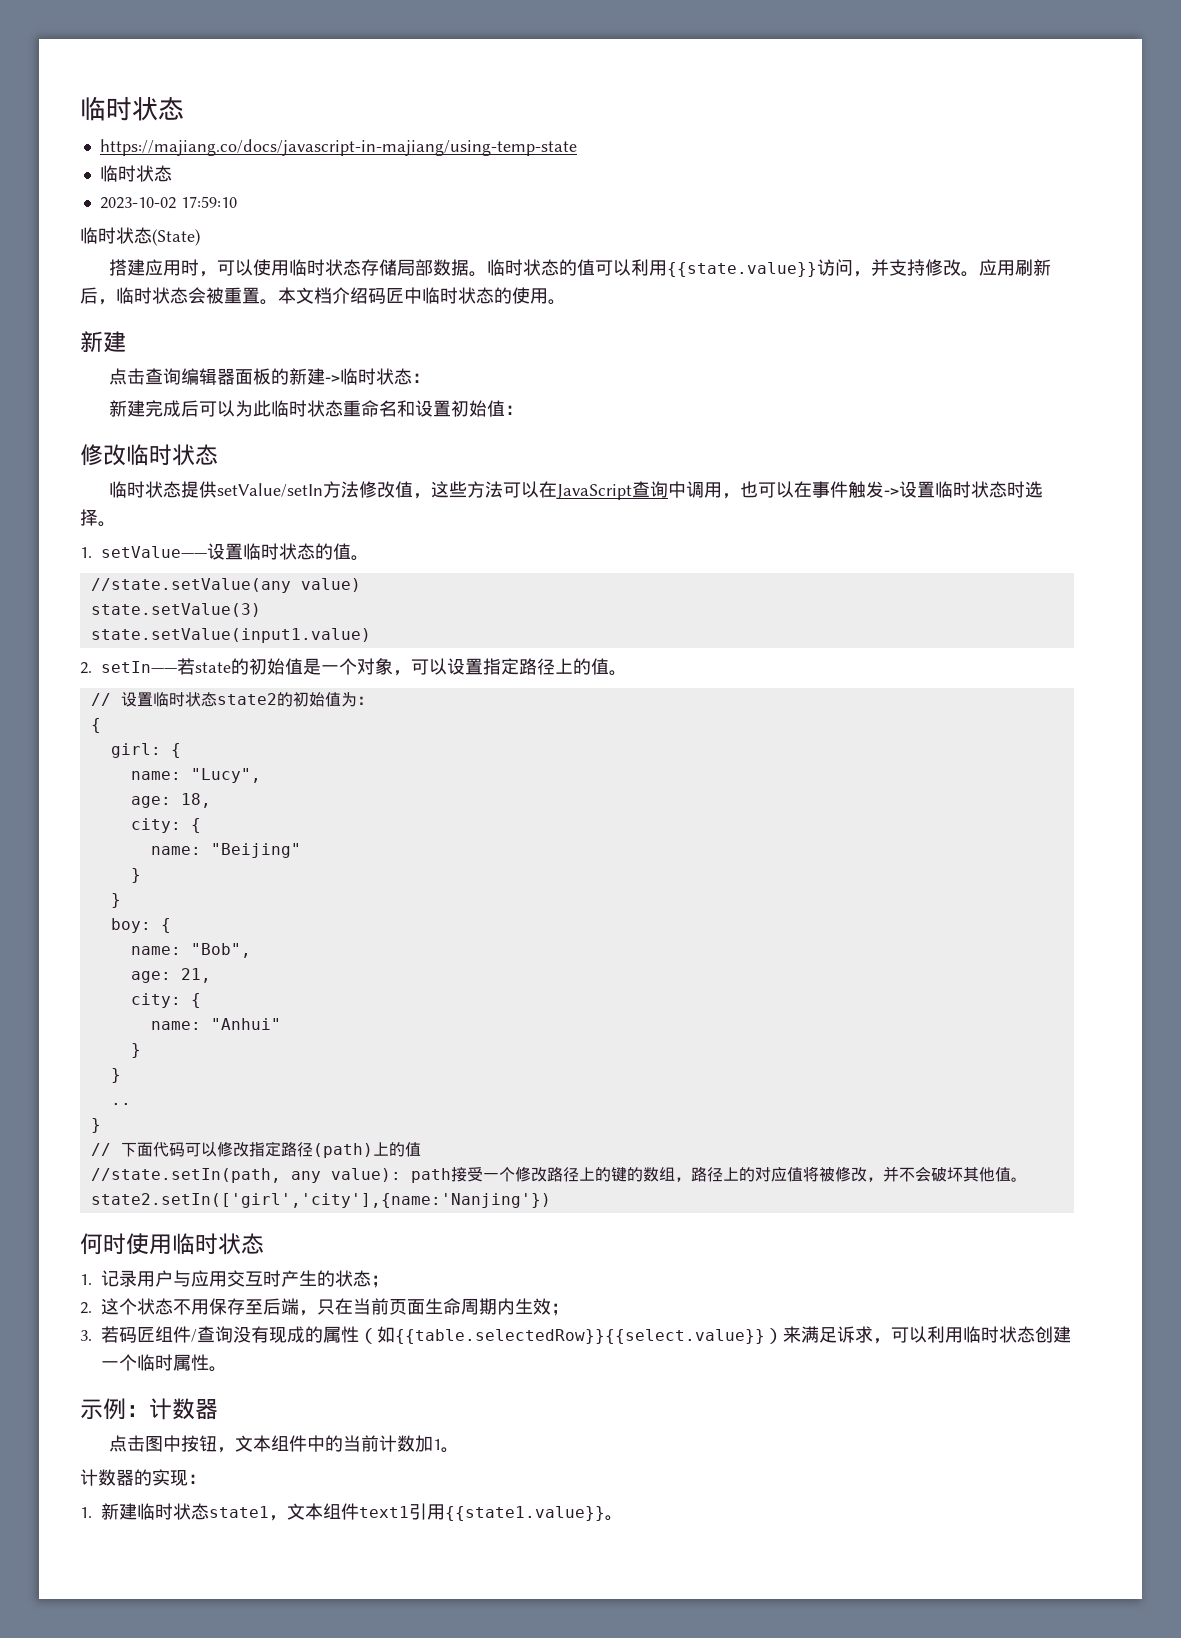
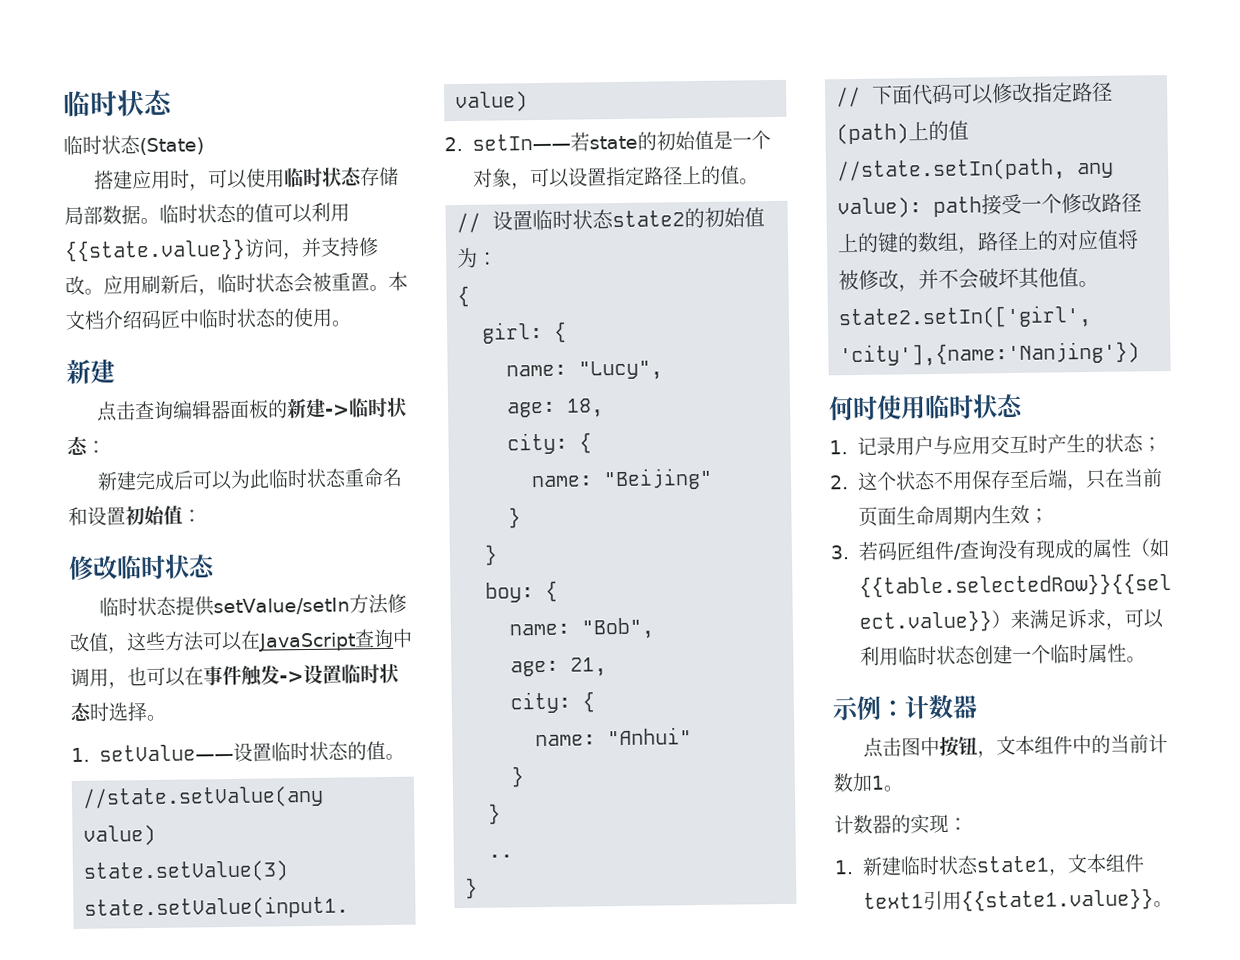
[80,96,184,121] [99,139,577,156] [99,165,172,182] [99,196,237,209] 临时状态 // https://majiang.co/docs/javascript-in-majiang/using-temp-state // 临时状态 // 2023-10-02 17:59:10 -> [62,89,174,118] 临时状态

